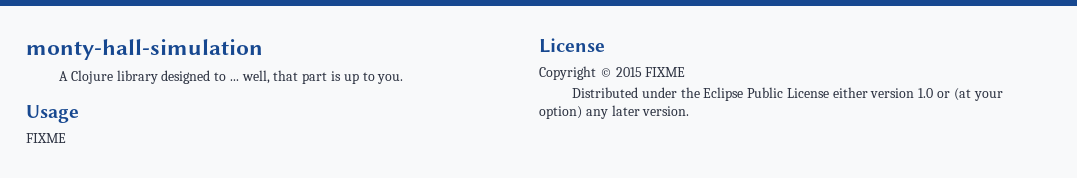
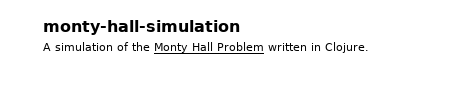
[70,70,404,84] [26,105,79,123] [26,133,66,143] [539,38,605,53] [539,66,686,80] [571,87,1003,101] [539,105,690,119] Clojure library designed to ... well, that part is up to you. // Usage // FIXME // License // Copyright © 2015 FIXME // Distributed under the Eclipse Public License either version 1.0 or (at your option) any later version. -> [55,42,369,53] simulation of the Monty Hall Problem written in Clojure.

